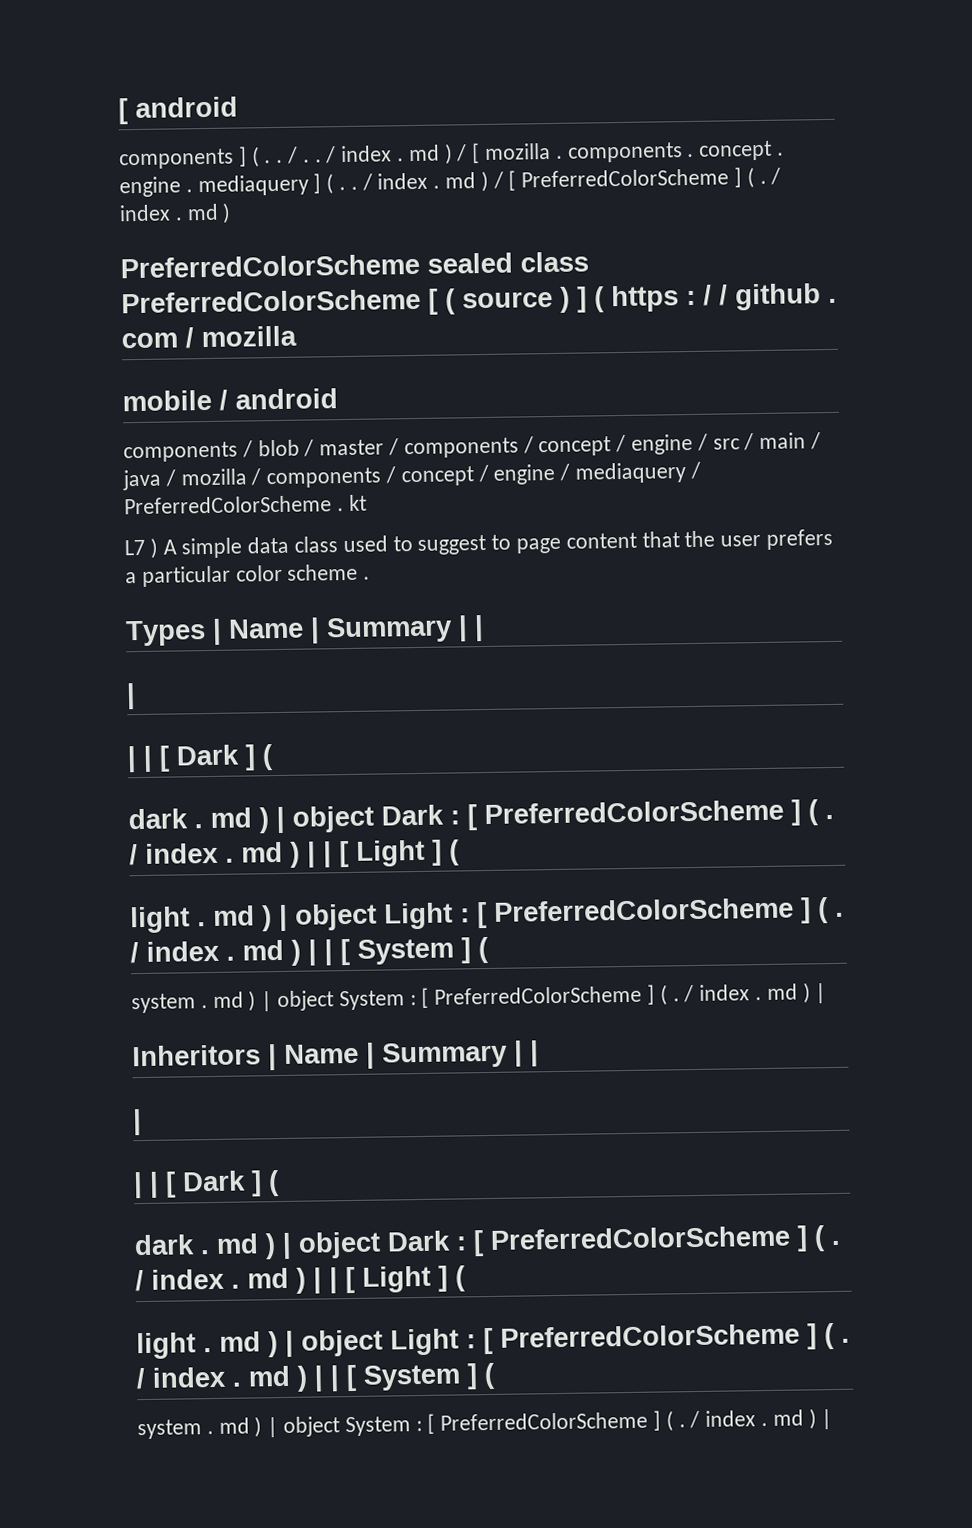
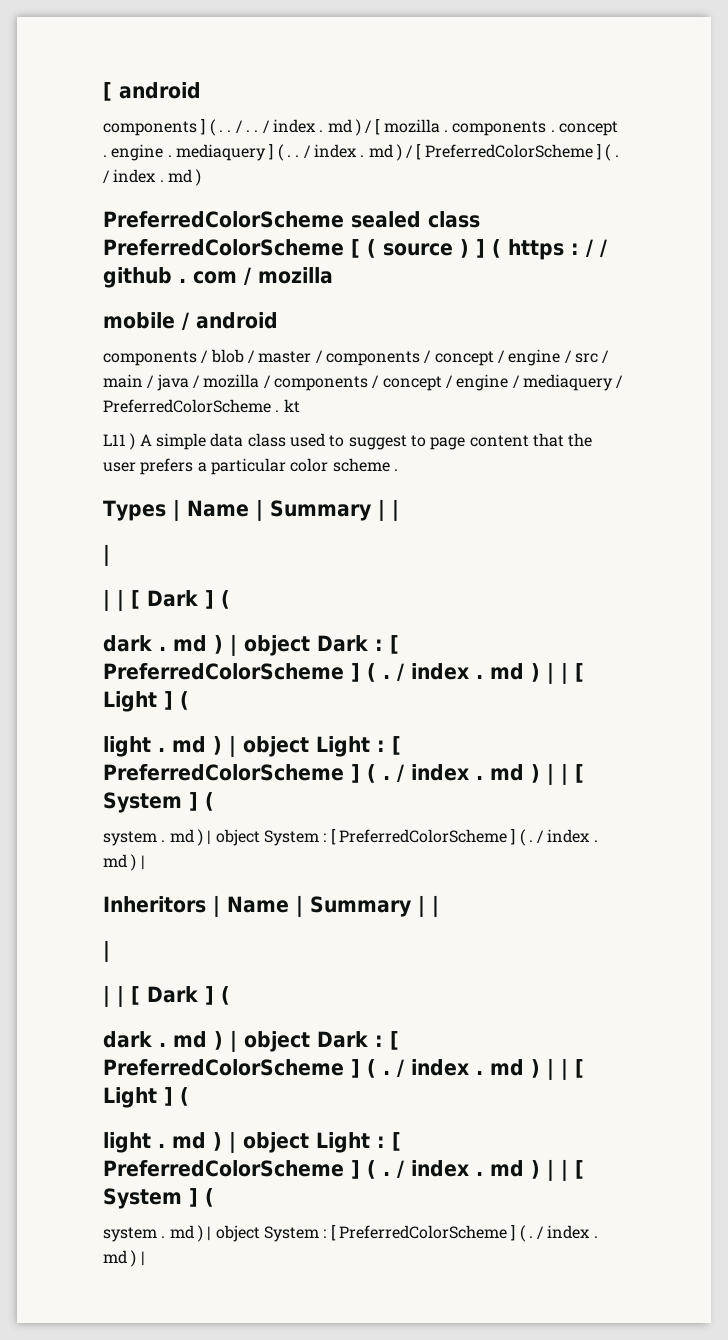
[124,539,145,556] L7 -> [103,434,126,446] L11

